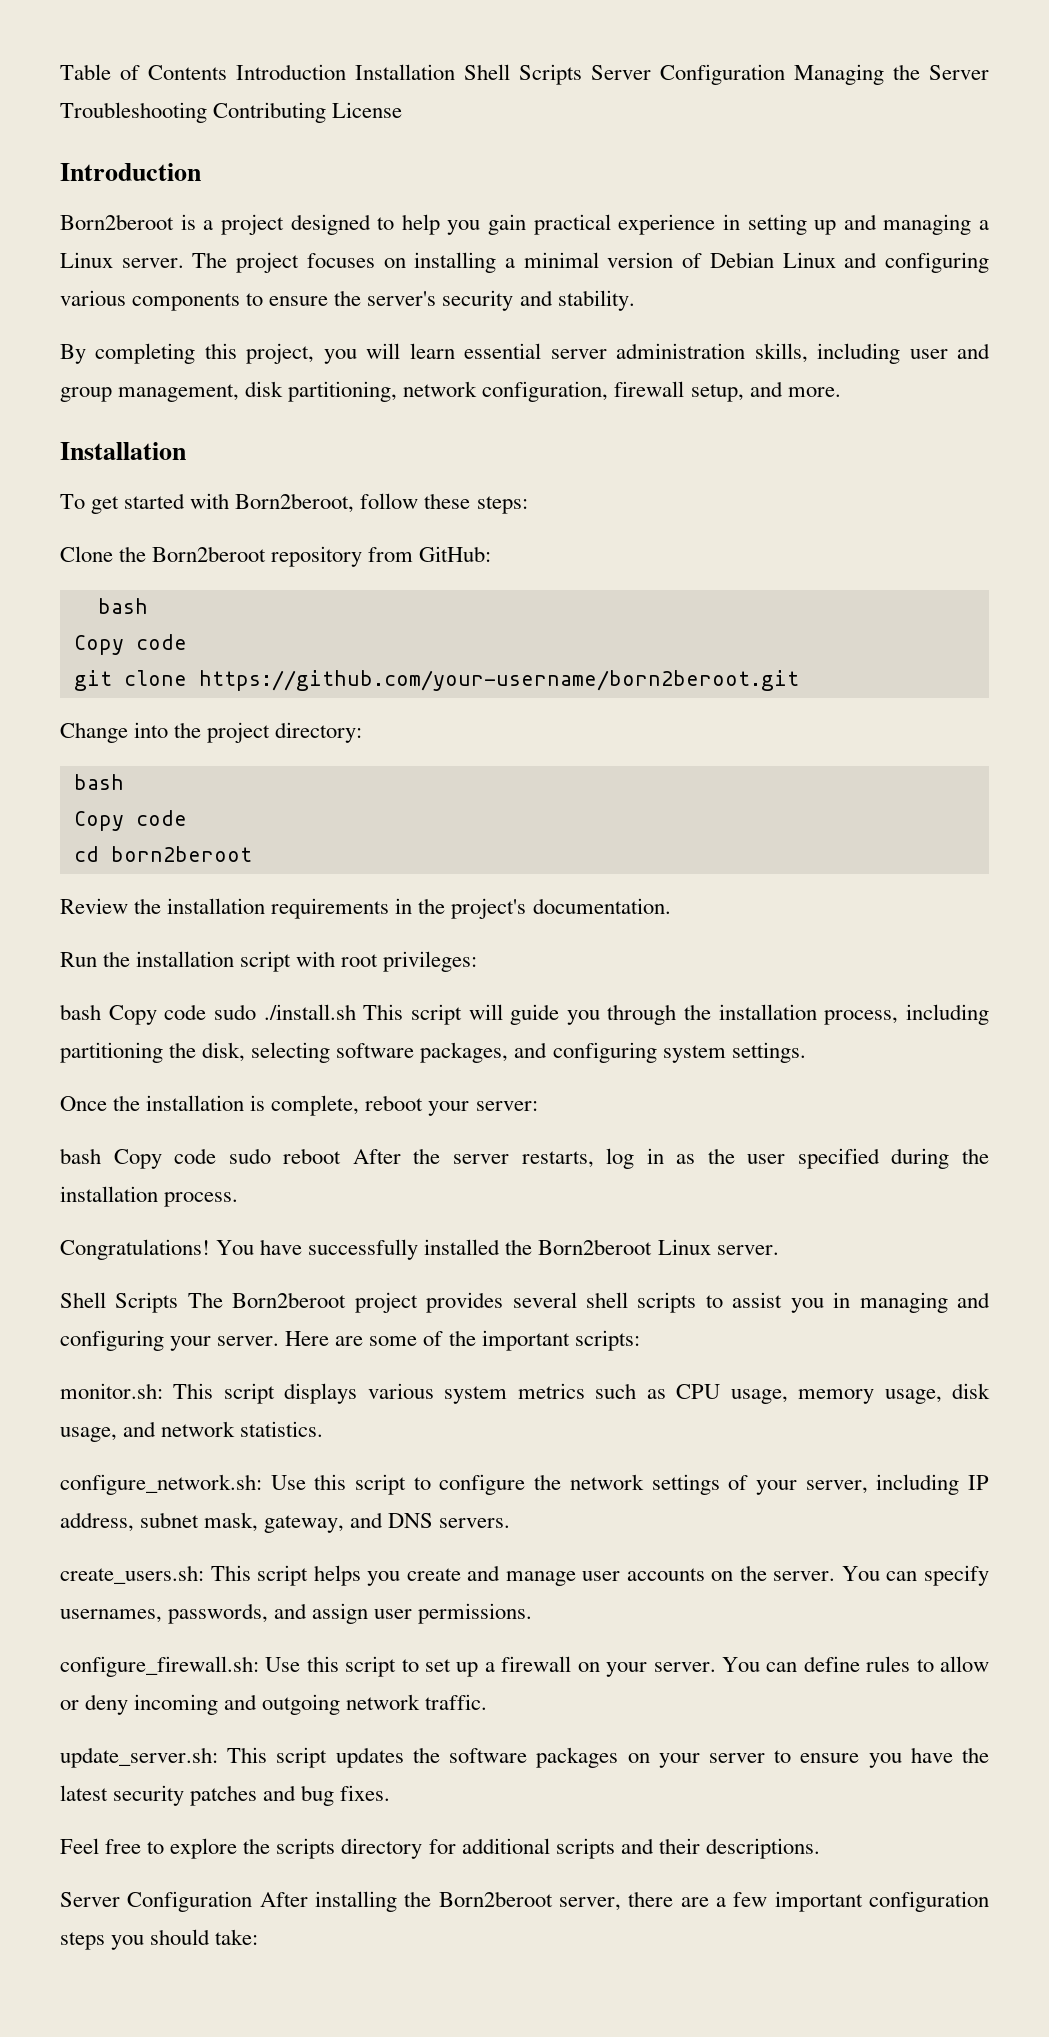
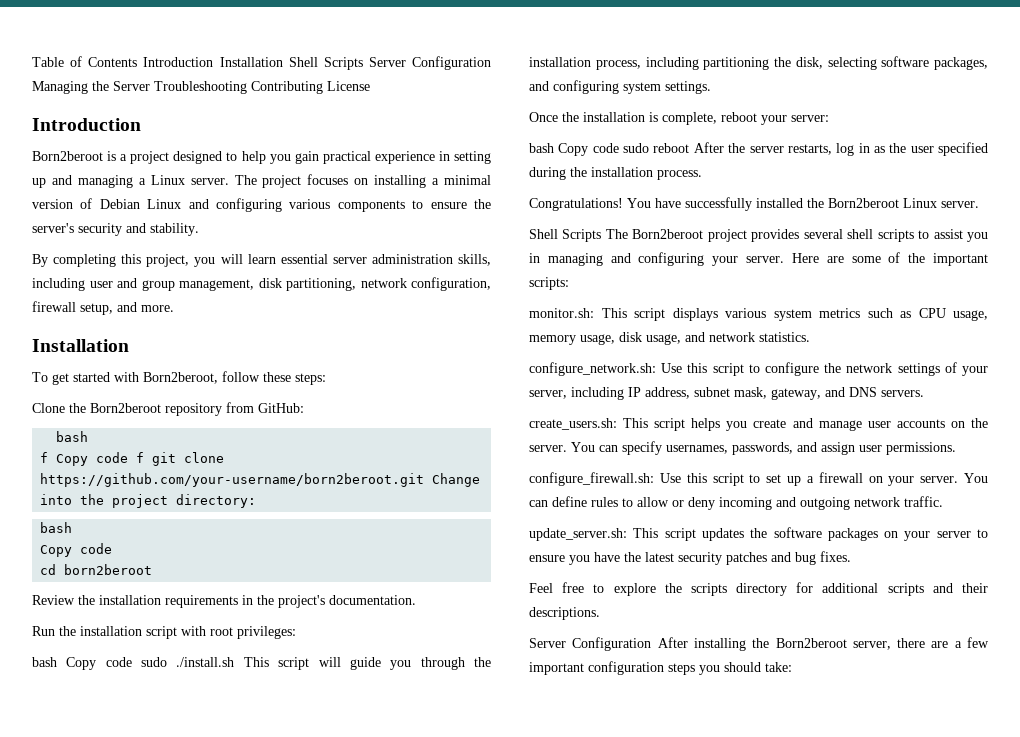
[73,634,187,655] Copy code // -> [40,452,145,466] f Copy code f
(799, 680) // -> (425, 480) none

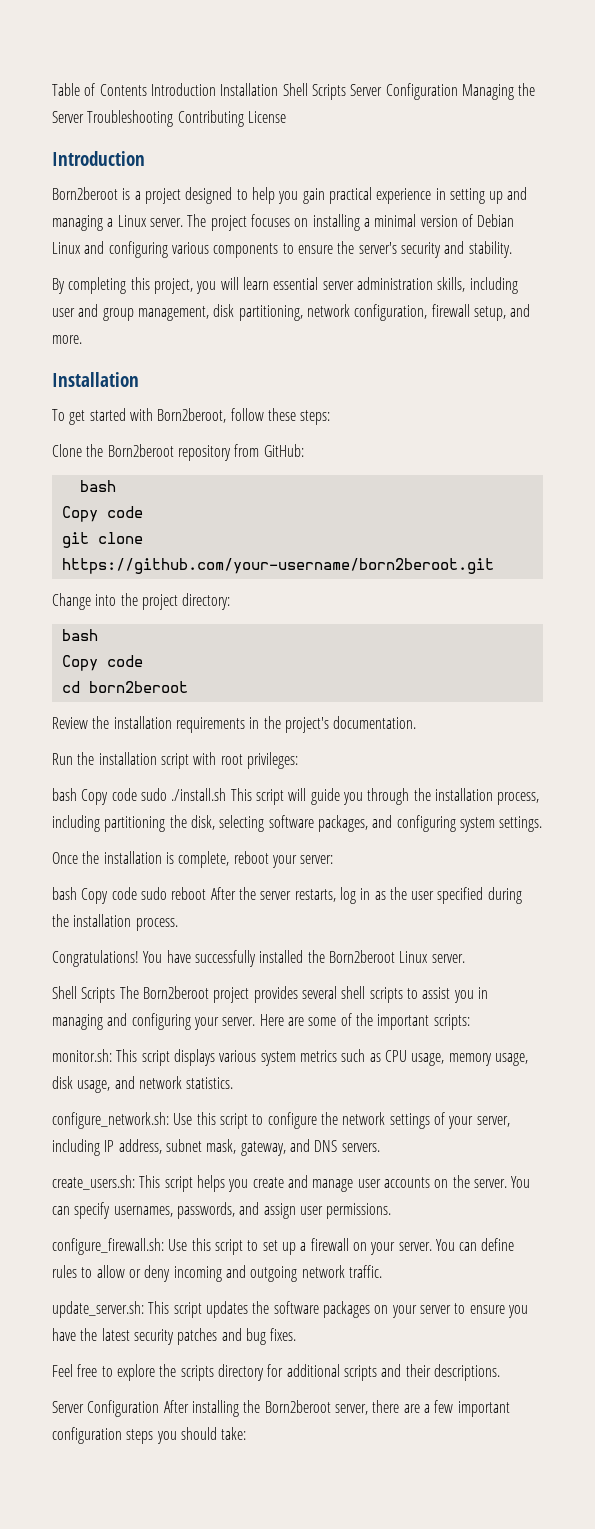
[40,452,145,466] f Copy code f -> [61,506,143,522] Copy code //
(425, 480) none -> (494, 566) //

